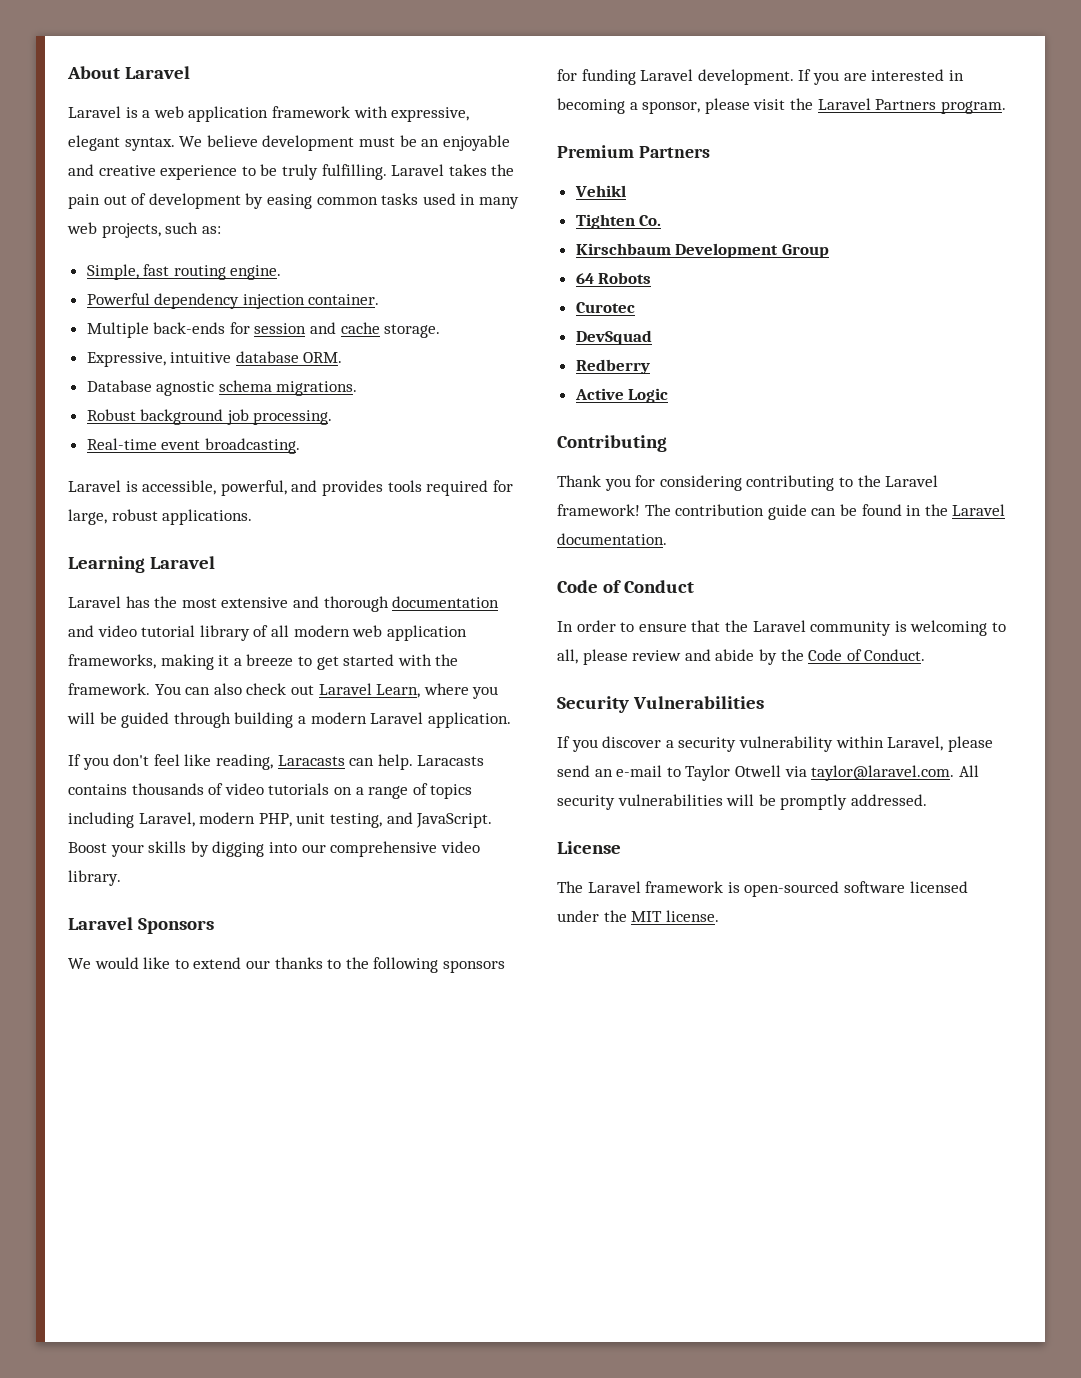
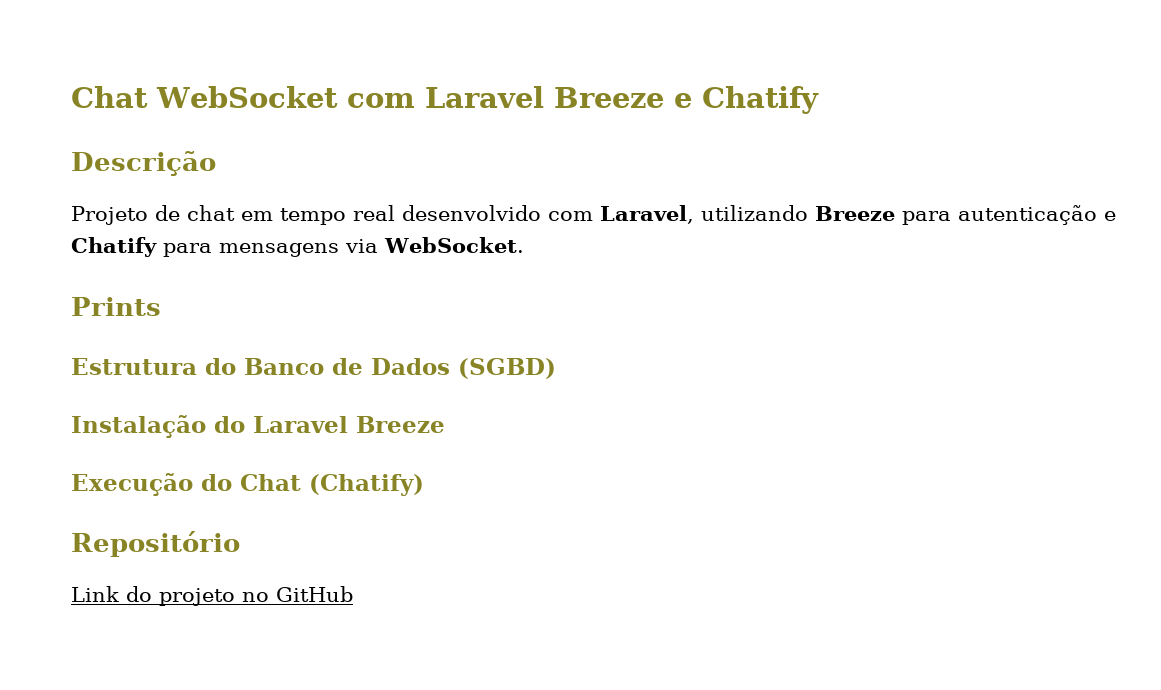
[67,66,190,79] [68,106,470,122] [68,135,510,151] [68,164,515,180] [68,193,519,209] [67,222,221,238] [86,264,282,280] [86,293,380,309] [86,322,441,338] [86,351,343,367] [86,380,358,396] [86,409,333,425] [86,438,300,454] [68,480,513,496] [68,509,253,525] [68,556,215,573] [68,596,500,612] [68,625,467,641] [68,654,459,670] [68,683,499,699] [67,712,511,728] [68,754,485,770] [68,783,473,799] [68,812,493,828] [68,841,480,857] [68,870,121,886] [68,917,214,934] [68,957,505,973] [557,69,964,85] [557,98,1006,114] [557,145,710,158] [574,185,626,197] [575,214,662,229] [575,243,829,258] [575,272,652,284] [575,302,635,313] [575,330,652,345] [575,359,650,374] [574,388,669,403] [557,435,667,452] [557,475,939,491] [557,504,1006,520] [557,533,667,545] [557,580,694,593] [557,620,1006,636] [557,649,926,665] [557,696,764,713] [557,736,993,752] [557,765,979,781] [557,794,927,810] [557,841,621,854] [557,881,968,897] [557,910,719,922] About Laravel // Laravel is a web application framework with expressive, elegant syntax. We believe development must be an enjoyable and creative experience to be truly fulfilling. Laravel takes the pain out of development by easing common tasks used in many web projects, such as: // Simple, fast routing engine. // Powerful dependency injection container. // Multiple back-ends for session and cache storage. // Expressive, intuitive database ORM. // Database agnostic schema migrations. // Robust background job processing. // Real-time event broadcasting. // Laravel is accessible, powerful, and provides tools required for large, robust applications. // Learning Laravel // Laravel has the most extensive and thorough documentation and video tutorial library of all modern web application frameworks, making it a breeze to get started with the framework. You can also check out Laravel Learn, where you will be guided through building a modern Laravel application. // If you don't feel like reading, Laracasts can help. Laracasts contains thousands of video tutorials on a range of topics including Laravel, modern PHP, unit testing, and JavaScript. Boost your skills by digging into our comprehensive video library. // Laravel Sponsors // We would like to extend our thanks to the following sponsors for funding Laravel development. If you are interested in becoming a sponsor, please visit the Laravel Partners program. // Premium Partners // Vehikl // Tighten Co. // Kirschbaum Development Group // 64 Robots // Curotec // DevSquad // Redberry // Active Logic // Contributing // Thank you for considering contributing to the Laravel framework! The contribution guide can be found in the Laravel documentation. // Code of Conduct // In order to ensure that the Laravel community is welcoming to all, please review and abide by the Code of Conduct. // Security Vulnerabilities // If you discover a security vulnerability within Laravel, please send an e-mail to Taylor Otwell via taylor@laravel.com. All security vulnerabilities will be promptly addressed. // License // The Laravel framework is open-sourced software licensed under the MIT license. -> [71,86,819,114] [71,151,216,176] [71,205,1116,225] [71,237,524,257] [71,297,161,316] [71,358,556,379] [71,415,445,438] [71,473,424,496] [71,531,240,557] [71,586,353,606] Chat WebSocket com Laravel Breeze e Chatify // Descrição // Projeto de chat em tempo real desenvolvido com Laravel, utilizando Breeze para autenticação e Chatify para mensagens via WebSocket. // Prints // Estrutura do Banco de Dados (SGBD) // Instalação do Laravel Breeze // Execução do Chat (Chatify) // Repositório // Link do projeto no GitHub

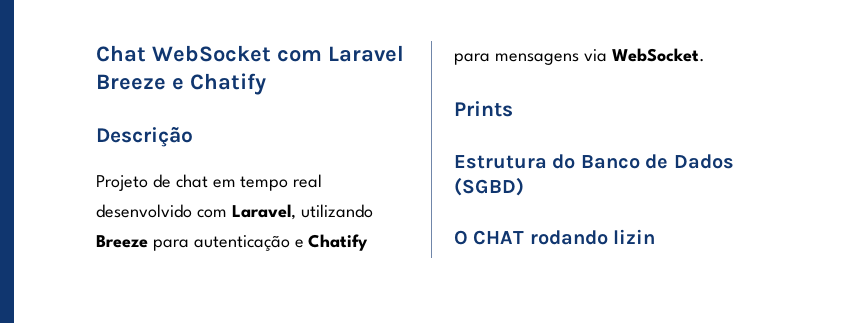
[71,415,445,438] [71,473,424,496] [71,531,240,557] [71,586,353,606] Instalação do Laravel Breeze // Execução do Chat (Chatify) // Repositório // Link do projeto no GitHub -> [454,229,656,245] O CHAT rodando lizin

